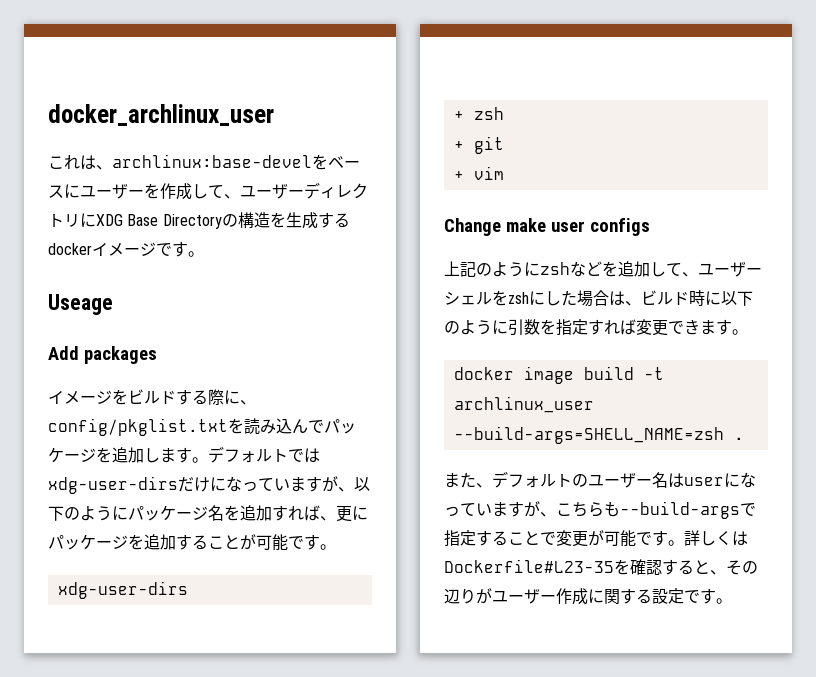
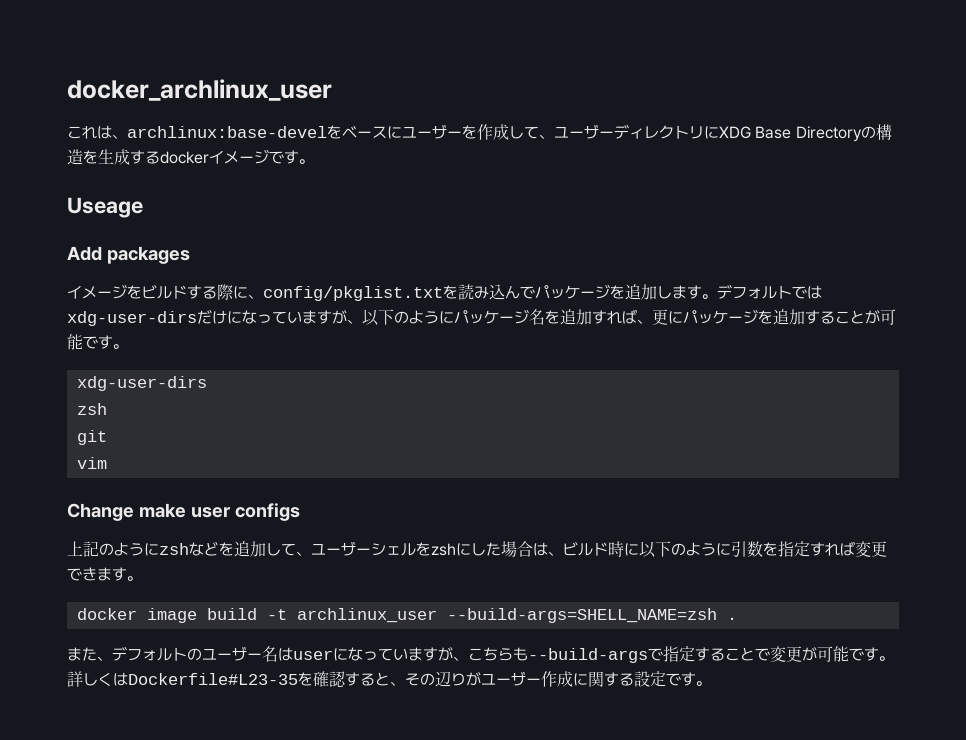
[453,111,464,120] + -> (207, 383) none
[453,141,464,150] + -> (107, 409) none
[453,171,464,180] + -> (107, 437) none

